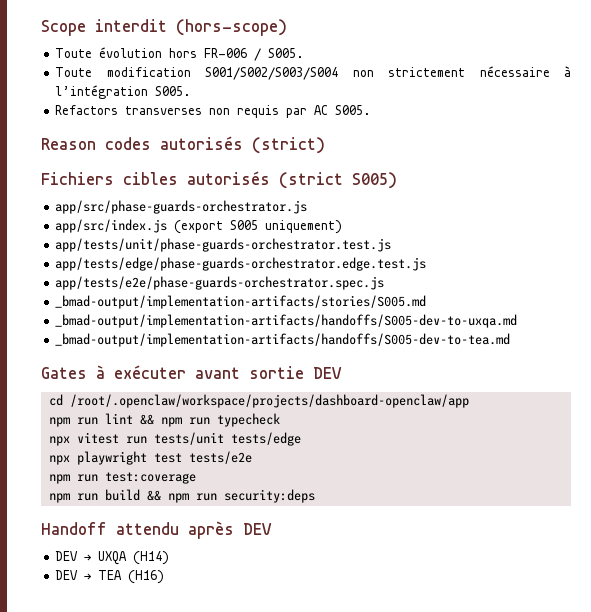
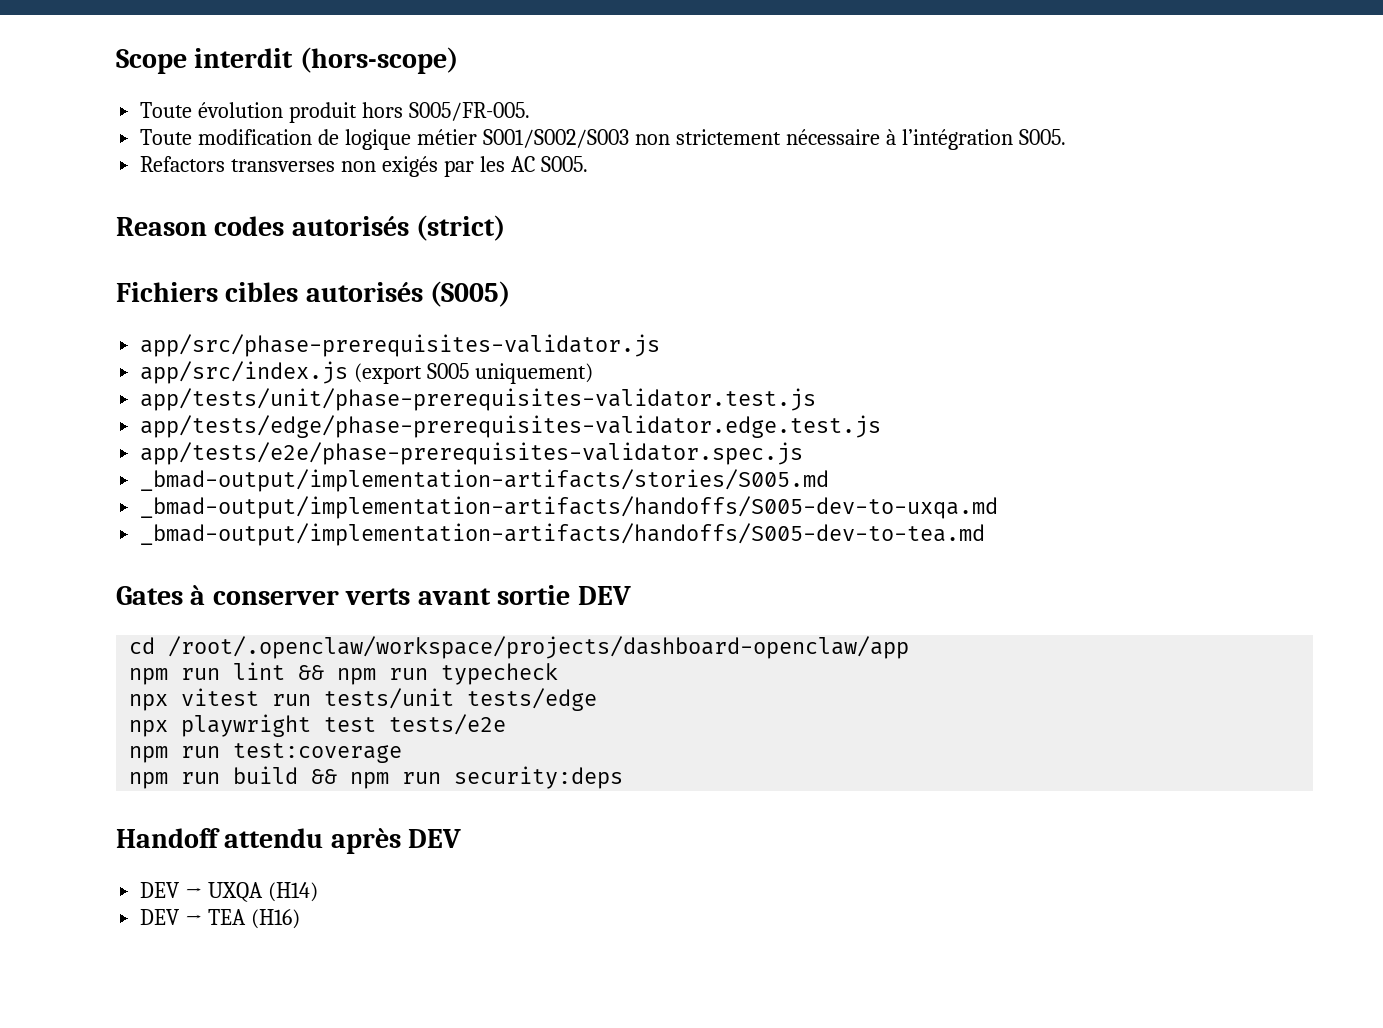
[169,48,305,61] [55,67,339,80] hors FR-006 / S005. // Toute modification S001/S002/S003/S004 -> [289,102,530,123] [140,129,629,150] produit hors S005/FR-005. // Toute modification de logique métier S001/S002/S003
[237,105,308,118] requis par -> [382,156,505,177] exigés par les
[279,172,397,189] [55,200,308,214] (strict S005) // app/src/phase-guards-orchestrator.js -> [430,281,511,307] [140,334,661,357] (S005) // app/src/phase-prerequisites-validator.js
[55,238,392,252] [55,257,427,271] [55,276,385,290] app/tests/unit/phase-guards-orchestrator.test.js // app/tests/edge/phase-guards-orchestrator.edge.test.js // app/tests/e2e/phase-guards-orchestrator.spec.js -> [140,388,817,411] [140,415,882,438] [140,442,804,465] app/tests/unit/phase-prerequisites-validator.test.js // app/tests/edge/phase-prerequisites-validator.edge.test.js // app/tests/e2e/phase-prerequisites-validator.spec.js
[114,365,186,379] exécuter -> [212,588,411,605] conserver verts

